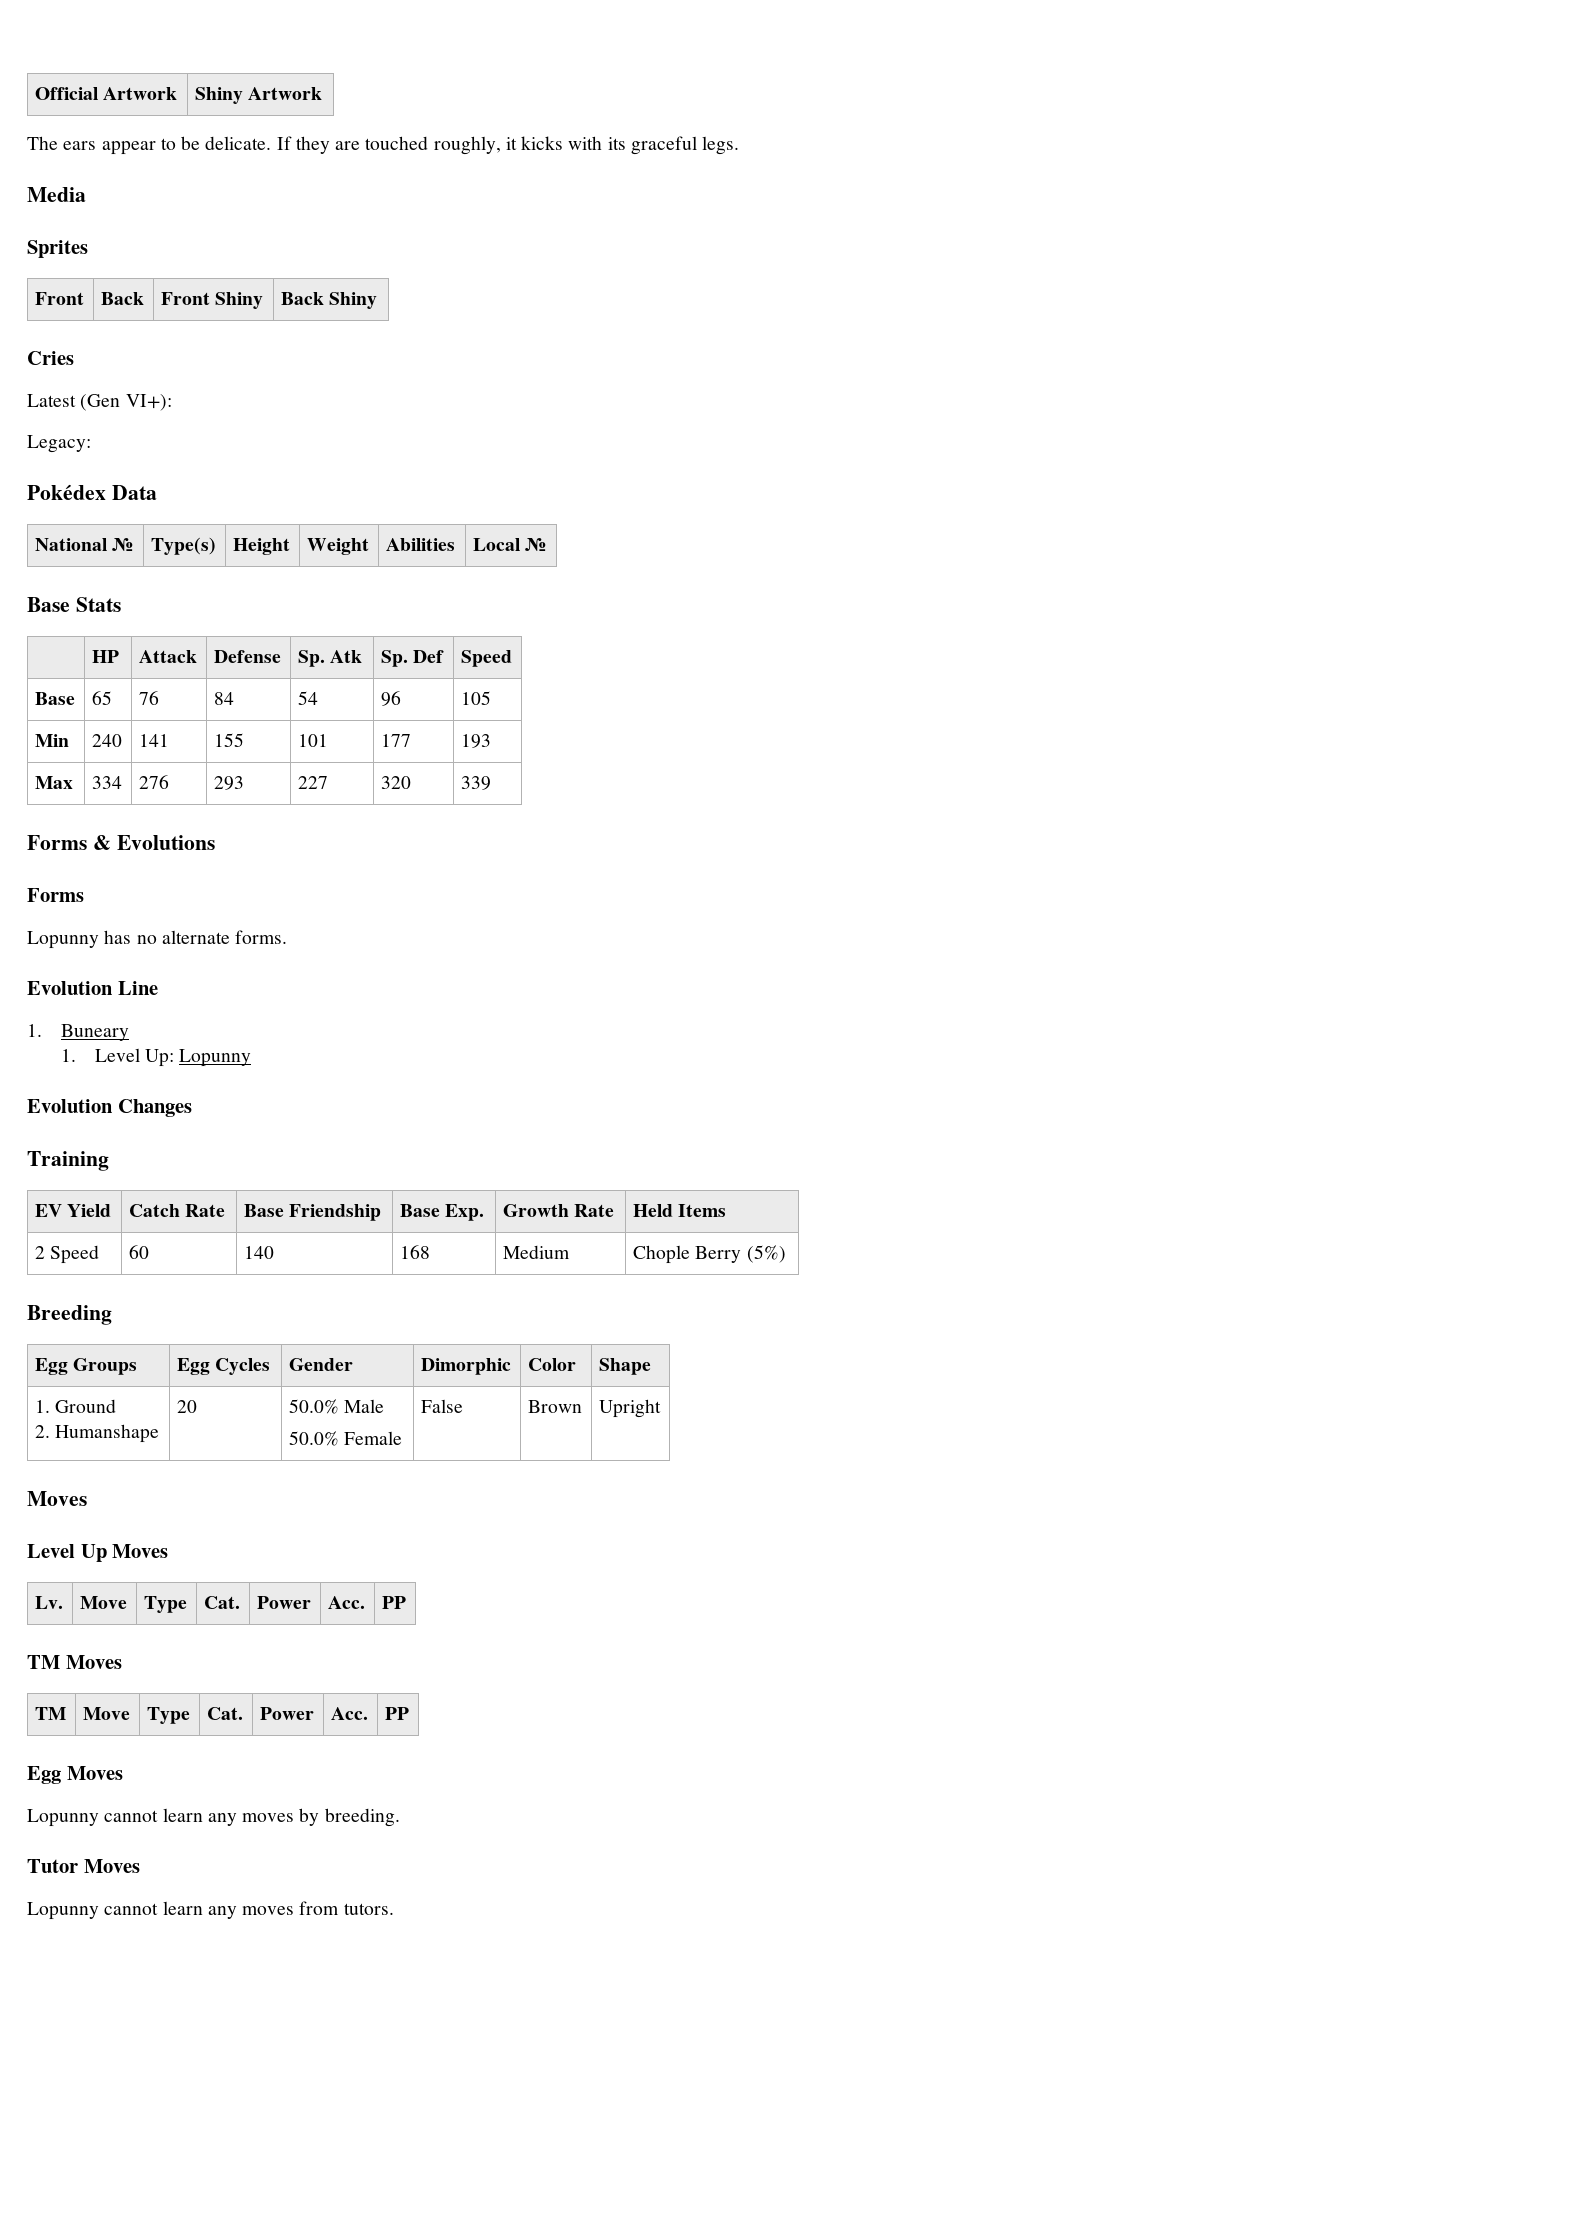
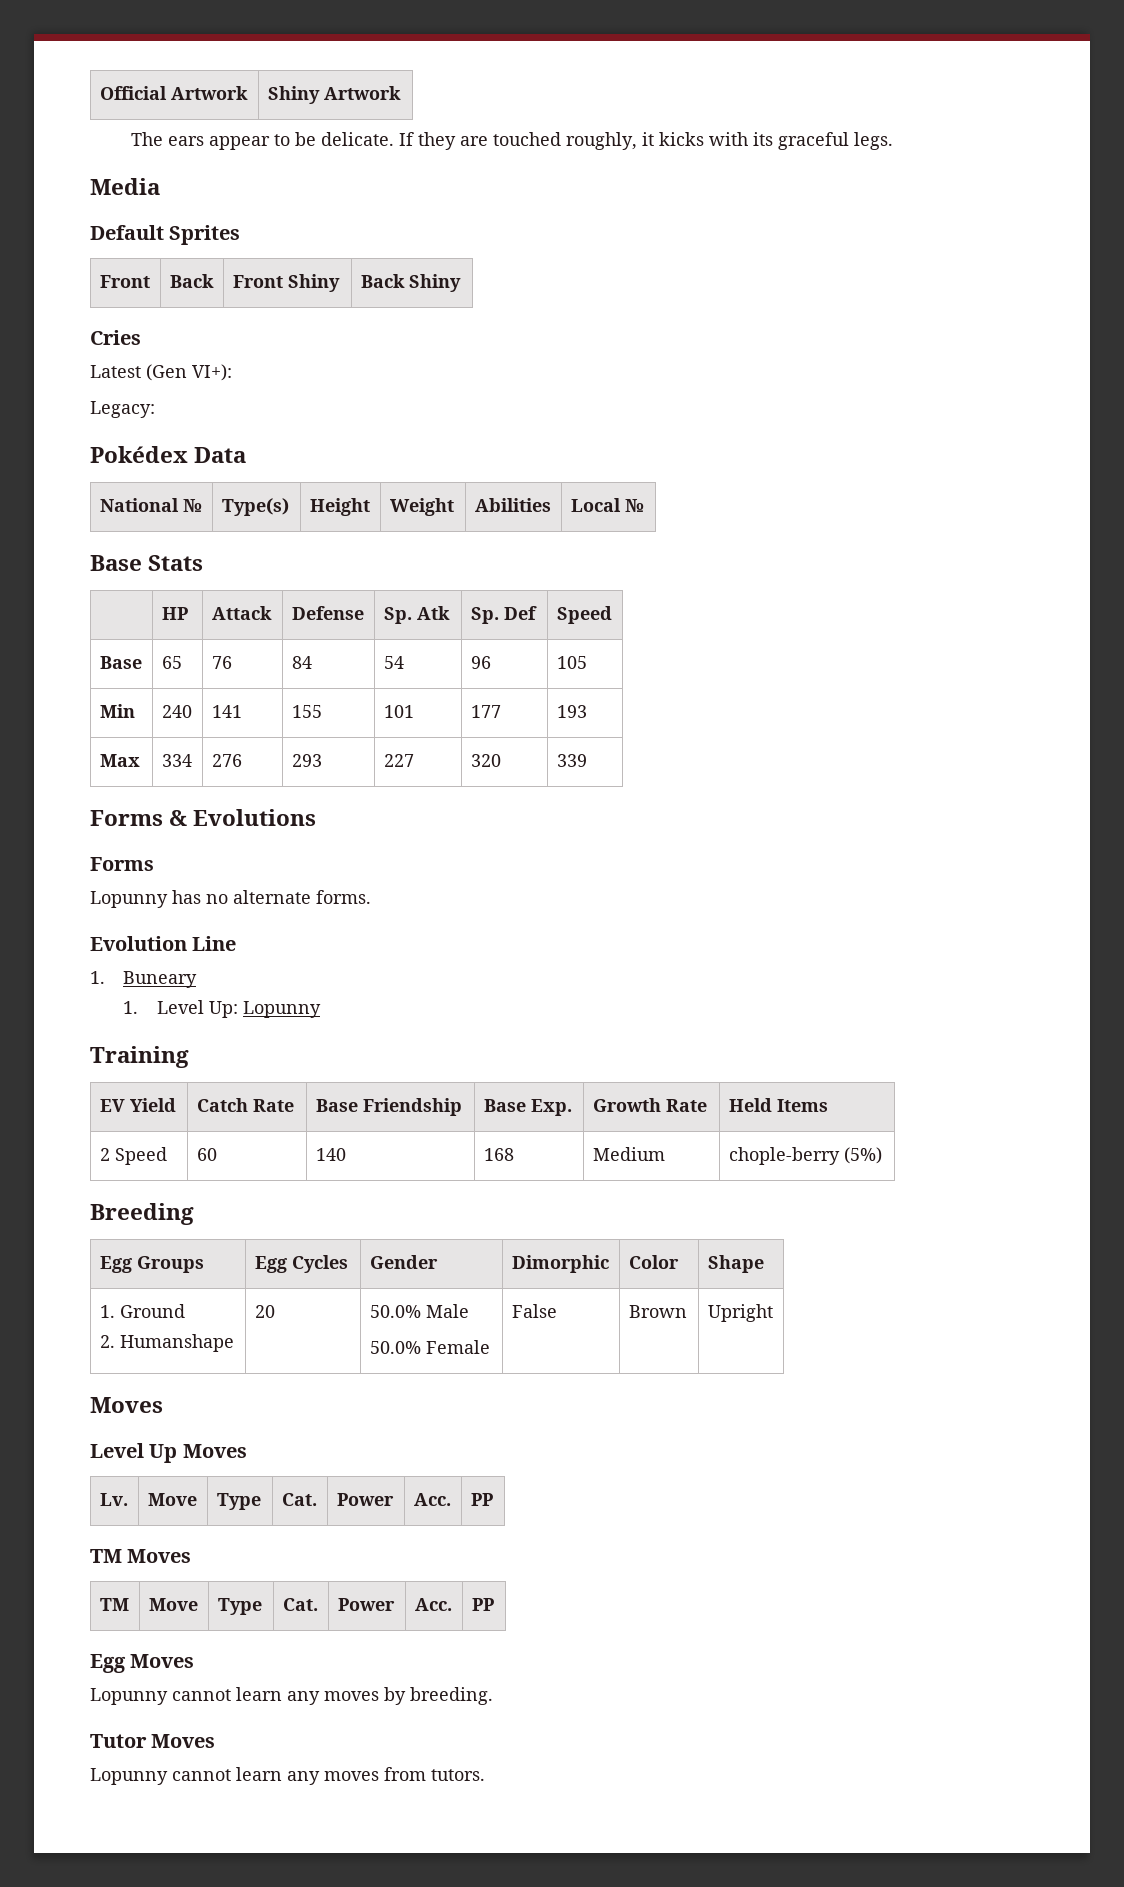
(86, 194) none -> [90,225,164,240] Default
[27,1099,192,1117] // Evolution Changes -> (321, 1009) none
[633,1245,742,1264] Chople Berry -> [728,1147,840,1165] chople-berry

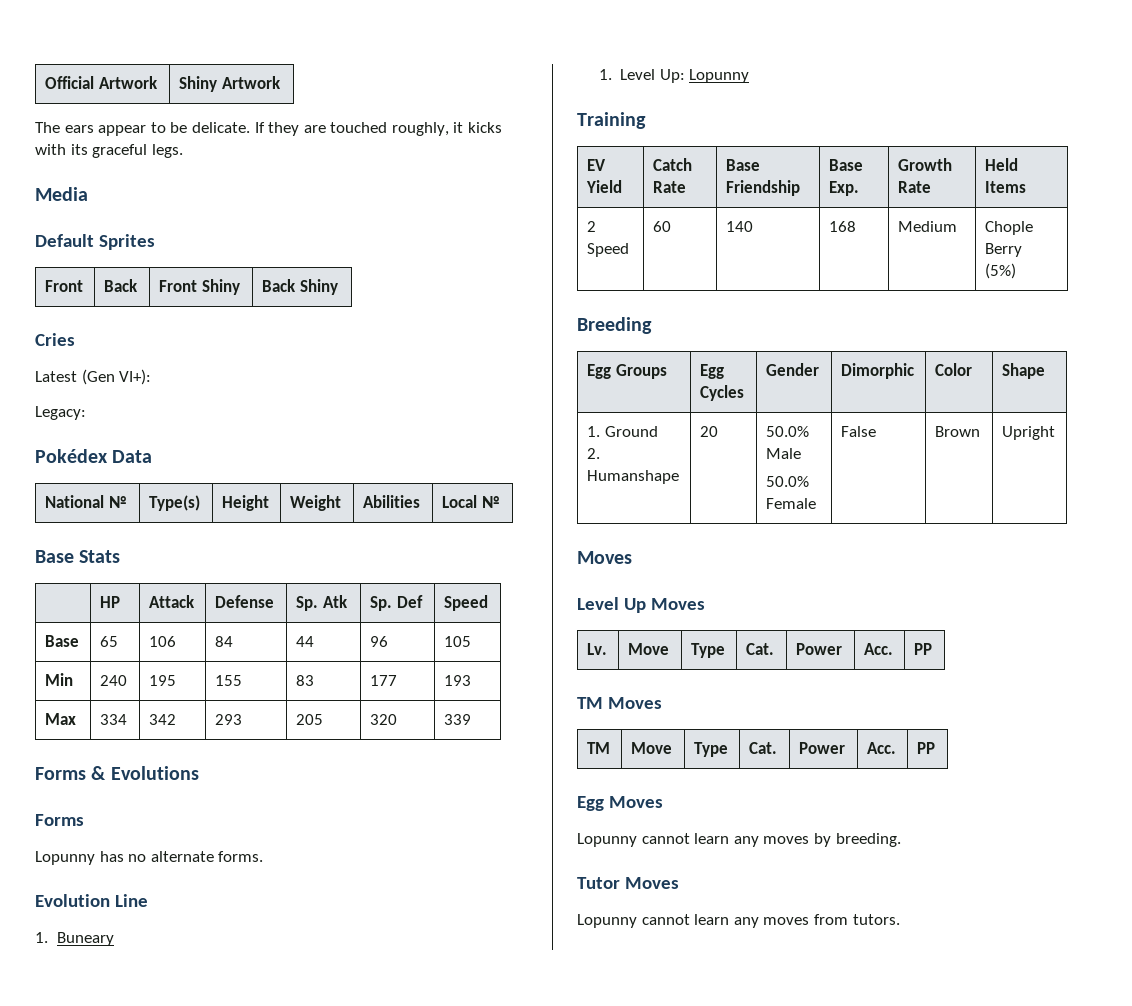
[211,656,232,669] 76 -> [149,636,177,647] 106
[383,656,404,669] 54 -> [296,636,315,647] 44
[211,705,242,718] 141 -> [149,675,177,686] 195
[383,705,414,718] 101 -> [296,675,315,686] 83
[211,754,242,767] 276 -> [149,714,177,725] 342
[383,754,414,767] 227 -> [296,714,324,725] 205
[728,1147,840,1165] chople-berry -> [985,221,1034,235] [985,243,1023,257] Chople Berry

